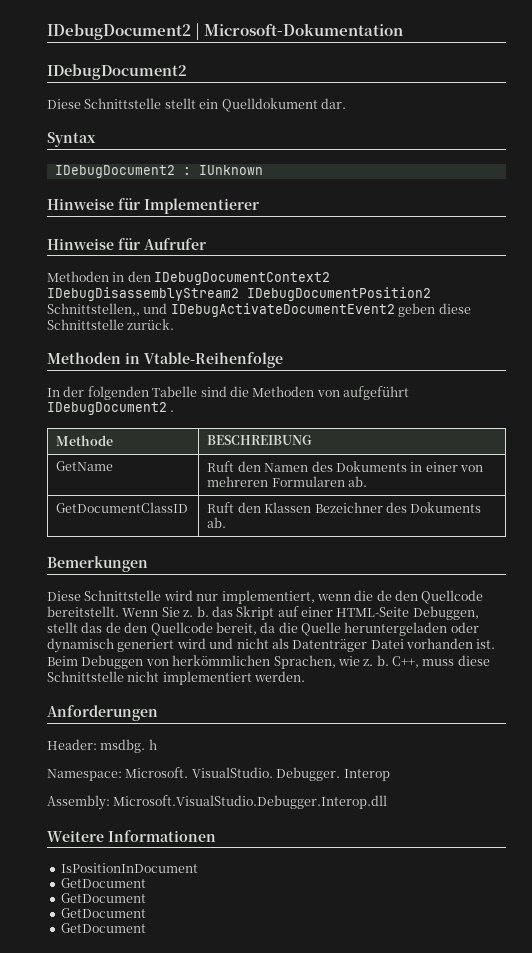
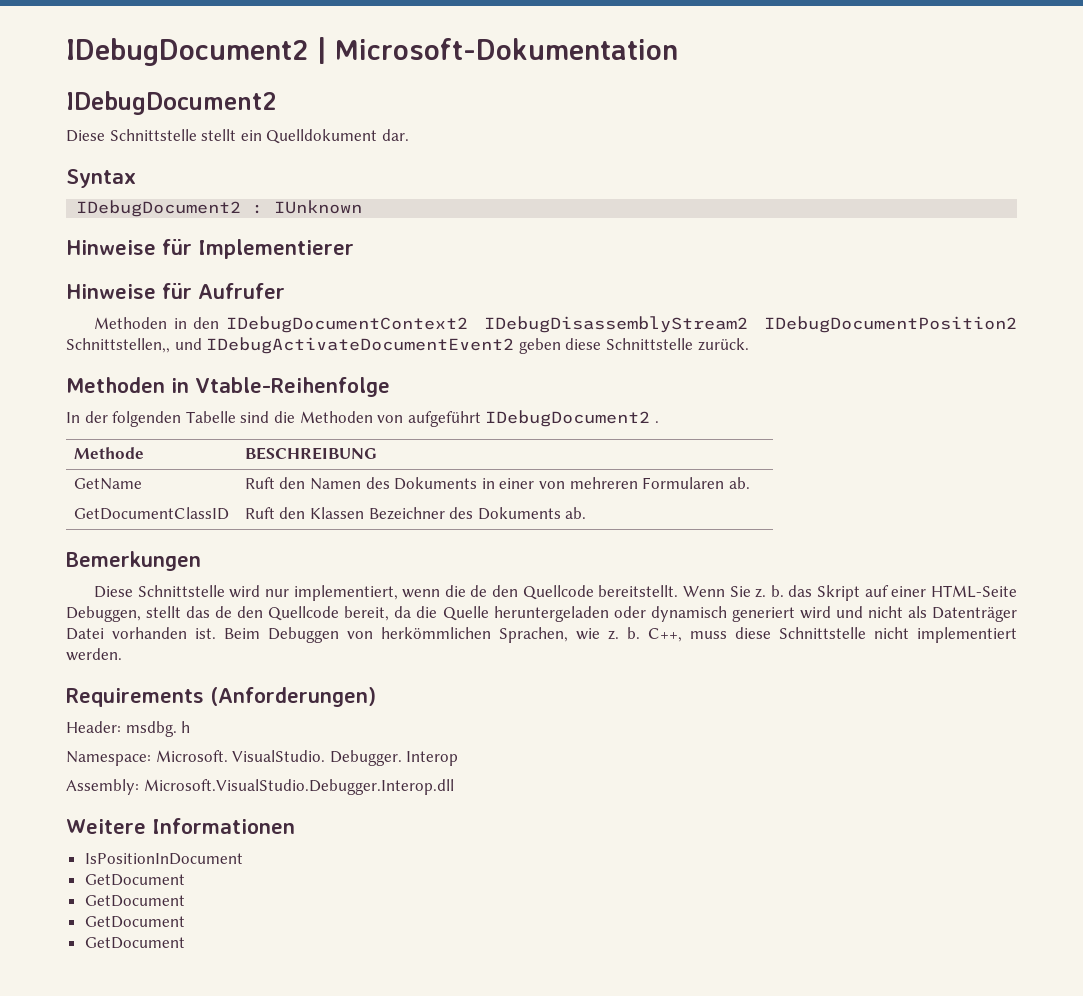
[47,705,158,721] Anforderungen -> [66,687,376,707] Requirements (Anforderungen)

